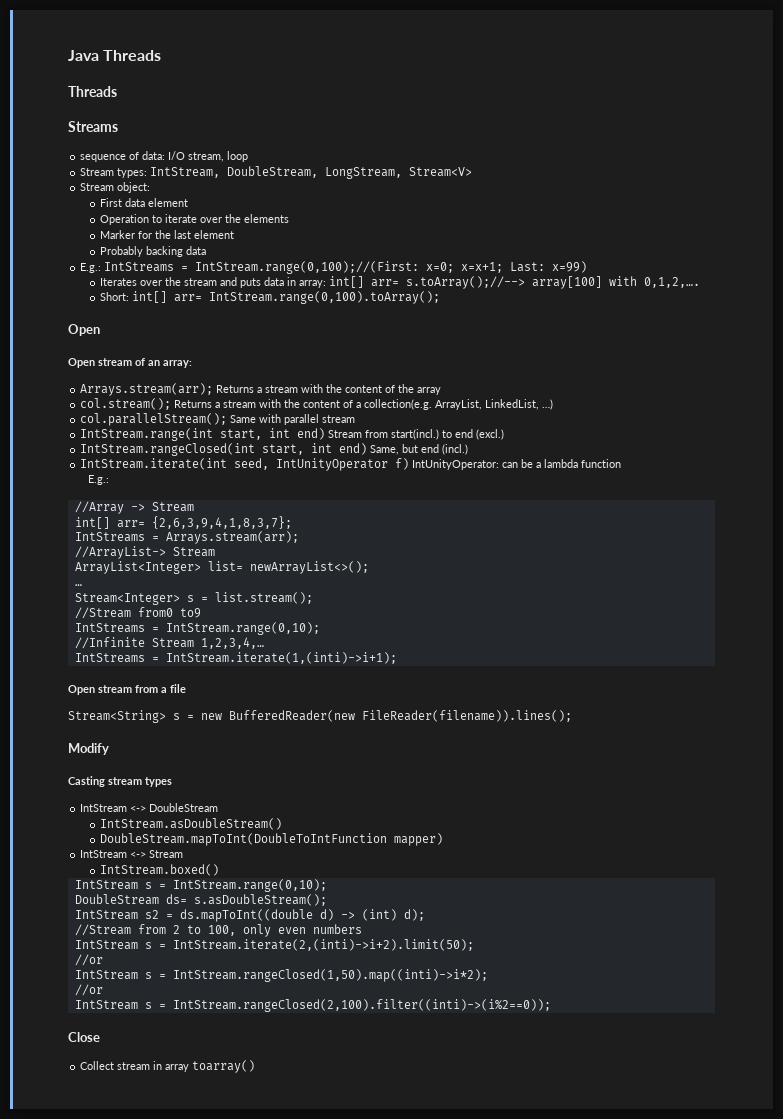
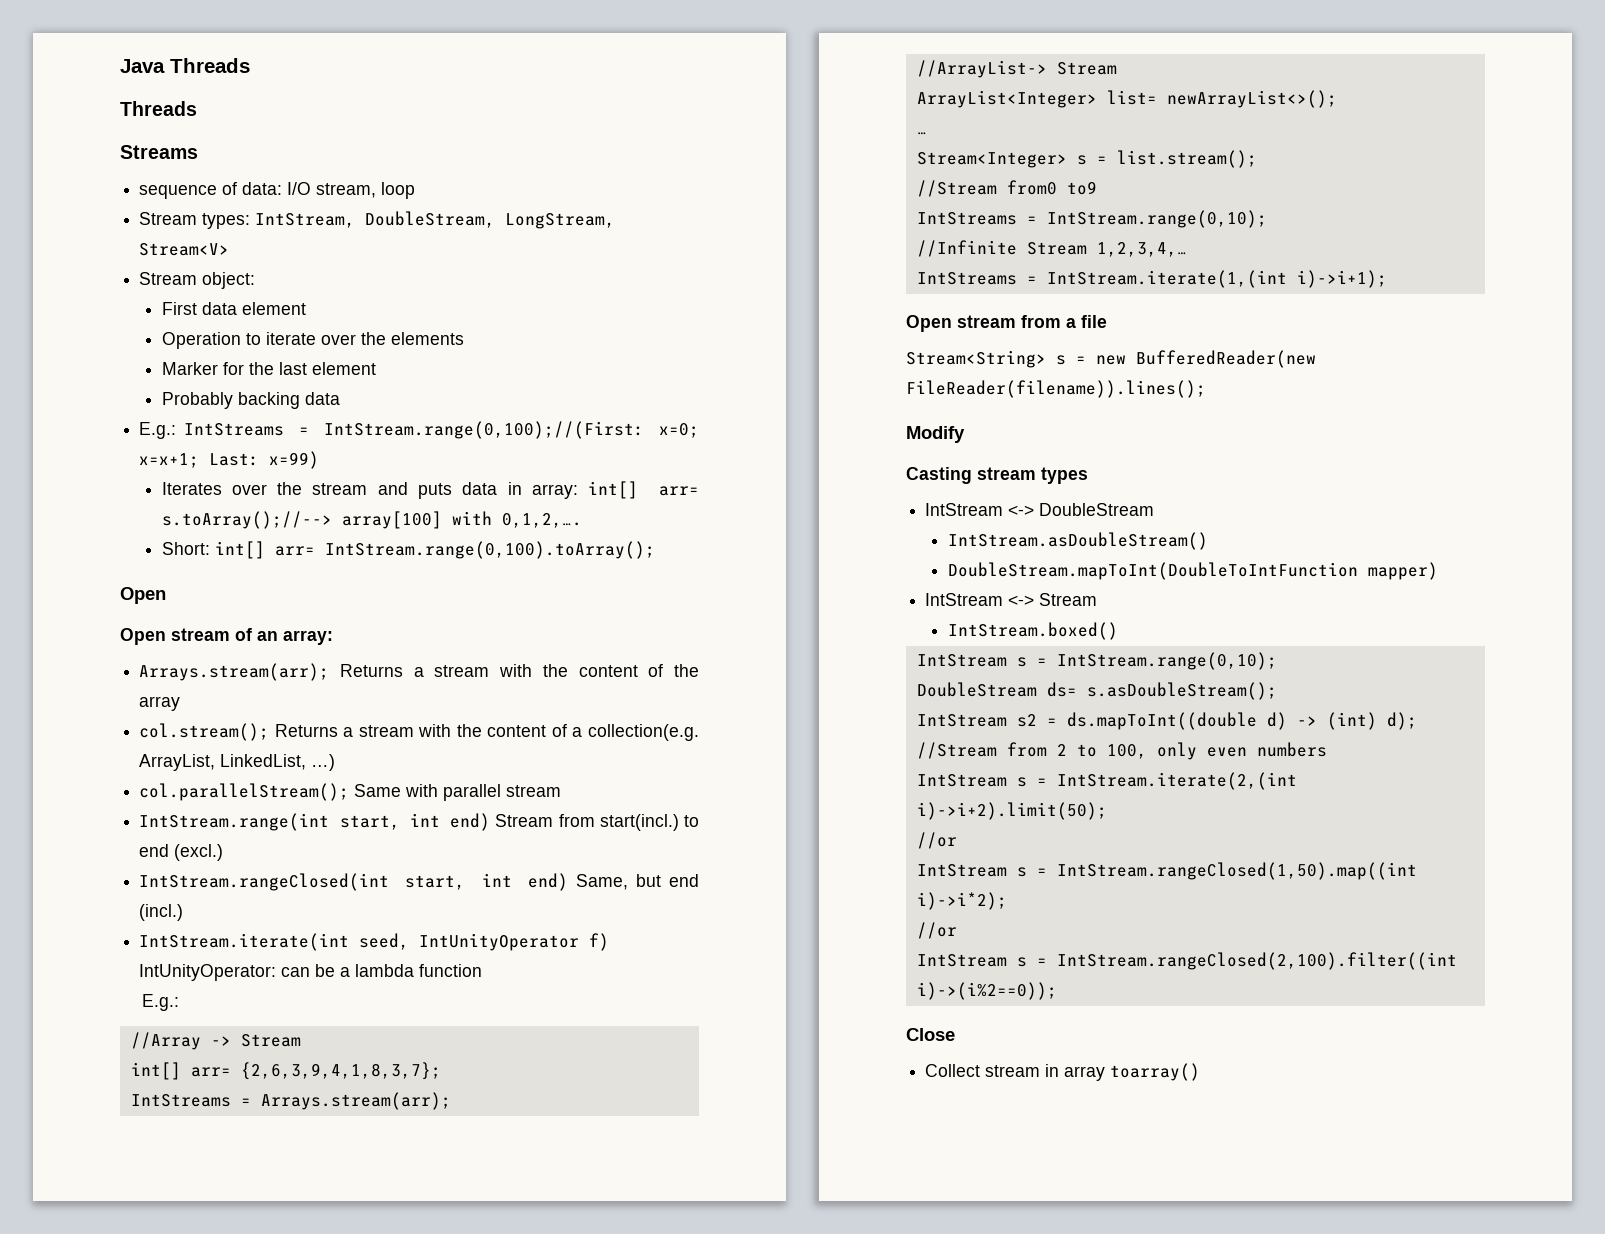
[165,652,397,664] IntStream.iterate(1,(inti)->i+1); -> [1046,270,1387,288] IntStream.iterate(1,(int i)->i+1);
[172,939,474,951] [74,954,103,966] [74,969,488,982] [74,984,103,996] [74,999,551,1012] IntStream.iterate(2,(inti)->i+2).limit(50); // //or // IntStream s = IntStream.rangeClosed(1,50).map((inti)->i*2); // //or // IntStream s = IntStream.rangeClosed(2,100).filter((inti)->(i%2==0)); -> [1056,772,1297,790] [916,802,1107,820] [916,832,957,849] [916,862,1417,880] [916,892,1007,910] [916,922,957,939] [916,952,1457,970] [916,982,1057,1000] IntStream.iterate(2,(int i)->i+2).limit(50); // //or // IntStream s = IntStream.rangeClosed(1,50).map((int i)->i*2); // //or // IntStream s = IntStream.rangeClosed(2,100).filter((int i)->(i%2==0));

